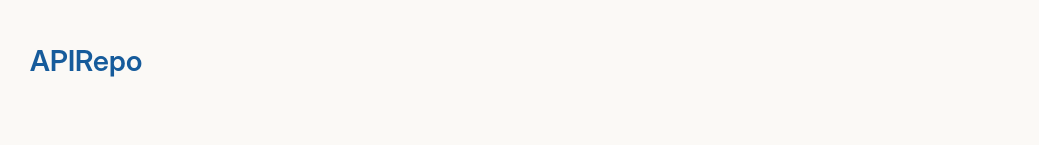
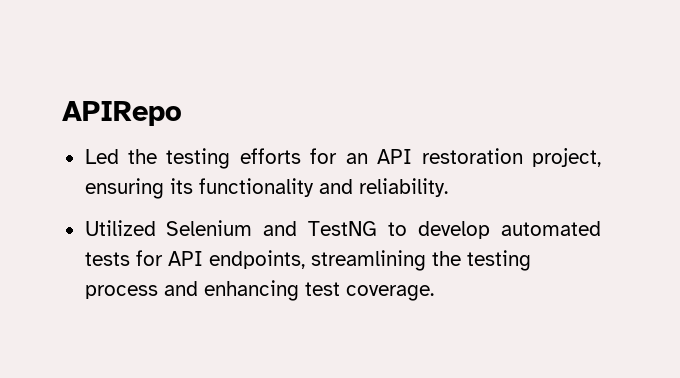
(142, 63) none -> [84,148,601,169] [84,178,448,199] [84,220,601,239] [84,250,531,271] [84,280,434,301] // Led the testing efforts for an API restoration project, ensuring its functionality and reliability. // Utilized Selenium and TestNG to develop automated tests for API endpoints, streamlining the testing process and enhancing test coverage.

